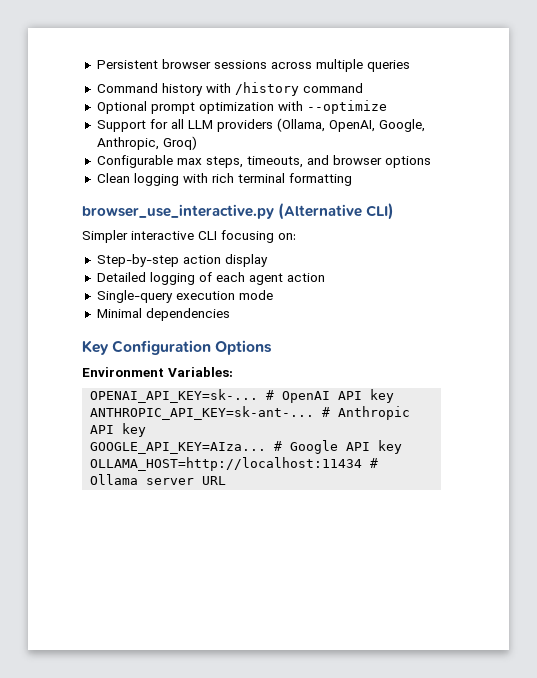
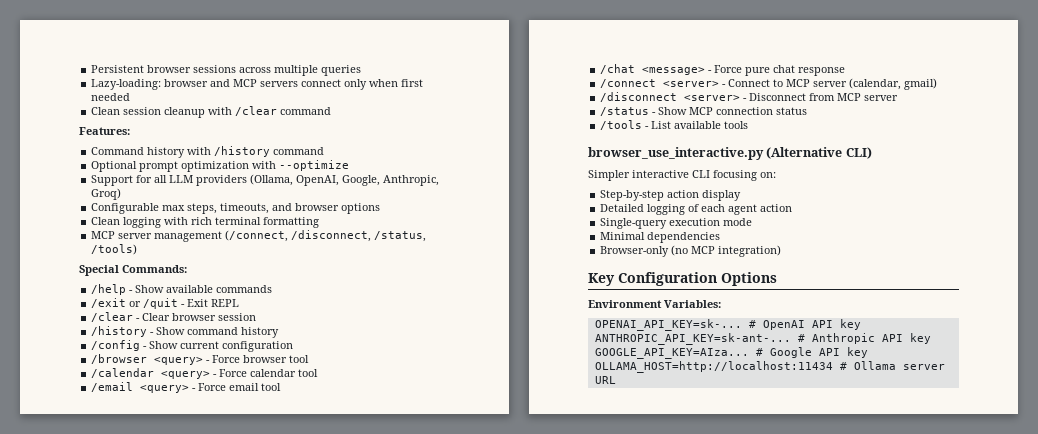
(410, 66) none -> [91,79,424,90] [91,93,131,101] [91,106,332,118] [79,127,130,135] // Lazy-loading: browser and MCP servers connect only when first needed // Clean session cleanup with /clear command // Features:
(352, 179) none -> [91,230,427,242] [91,244,138,255] [79,265,187,276] [91,284,273,295] [91,298,240,309] [91,312,257,322] [91,326,280,338] [91,340,294,352] [91,354,310,365] [91,368,319,379] [91,382,282,393] [600,64,846,76] [600,78,938,90] [600,92,899,102] [600,107,808,116] [600,120,749,130] // MCP server management (/connect, /disconnect, /status, /tools) // Special Commands: // /help - Show available commands // /exit or /quit - Exit REPL // /clear - Clear browser session // /history - Show command history // /config - Show current configuration // /browser <query> - Force browser tool // /calendar <query> - Force calendar tool // /email <query> - Force email tool // /chat <message> - Force pure chat response // /connect <server> - Connect to MCP server (calendar, gmail) // /disconnect <server> - Disconnect from MCP server // /status - Show MCP connection status // /tools - List available tools
(230, 314) none -> [600,245,782,257] // Browser-only (no MCP integration)

